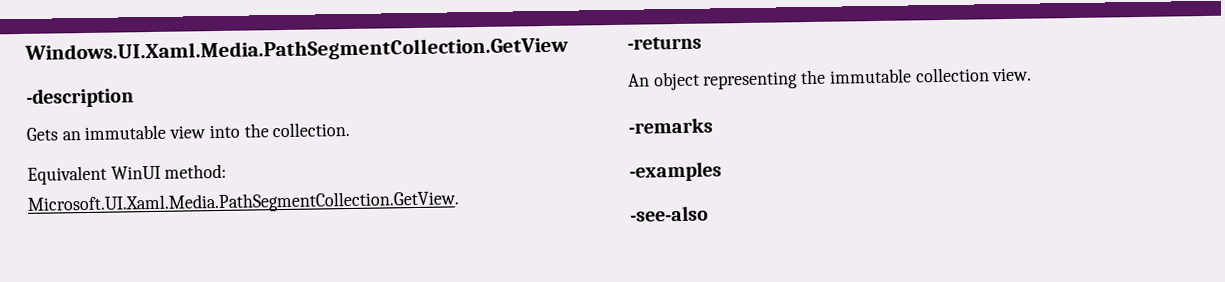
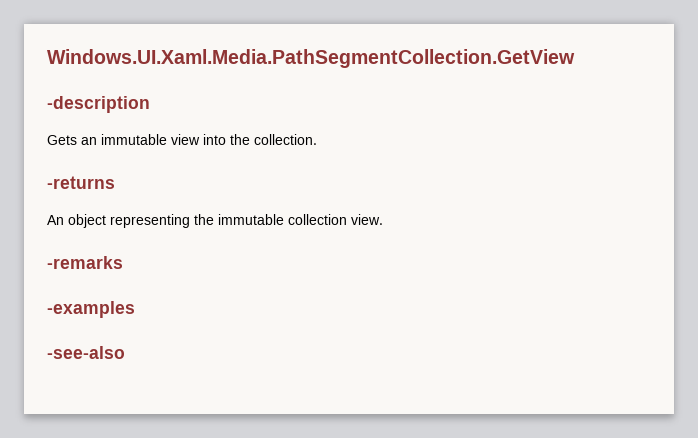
[27,163,228,185] [27,190,460,215] // Equivalent WinUI method: Microsoft.UI.Xaml.Media.PathSegmentCollection.GetView. -> (317, 139) none

